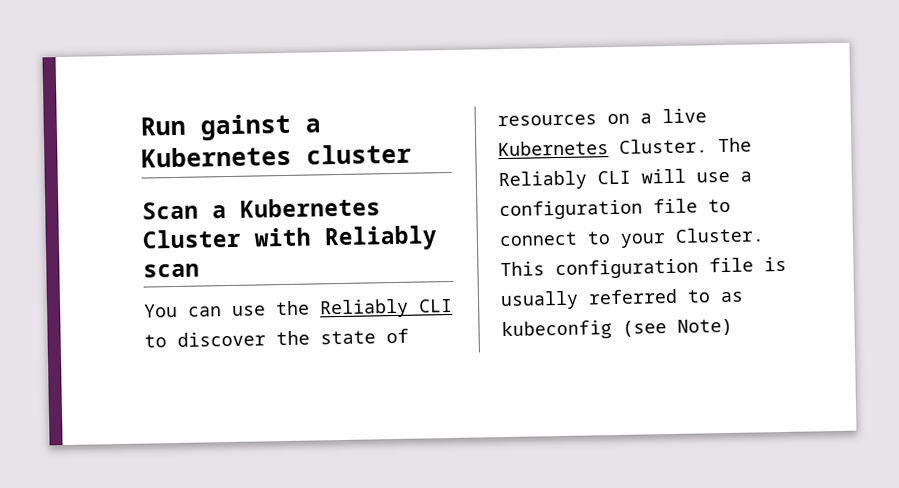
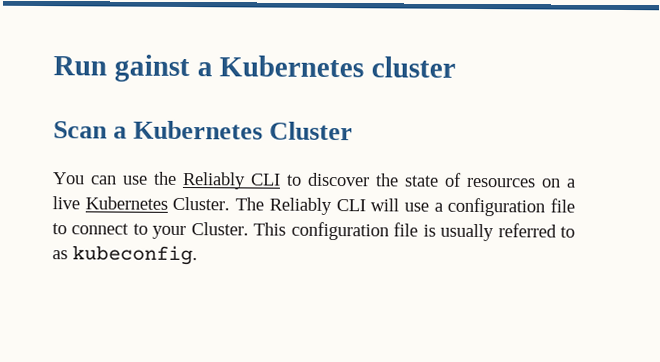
[254,225,438,252] [143,263,200,278] with Reliably scan -> (354, 131) none
[501,318,733,341] kubeconfig (see Note) -> [72,245,198,266] kubeconfig.

